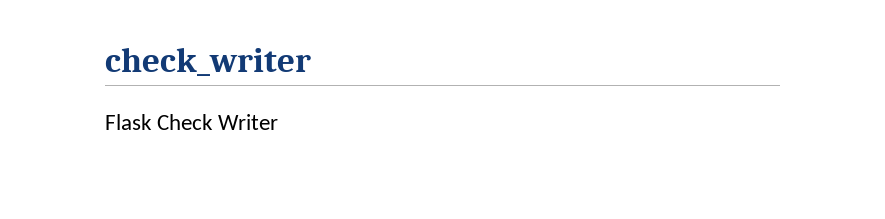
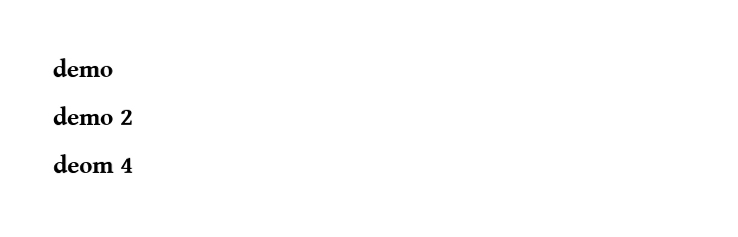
[105,47,311,76] [105,114,279,130] check_writer // Flask Check Writer -> [52,57,113,78] [52,105,134,126] [53,153,134,174] demo // demo 2 // deom 4

